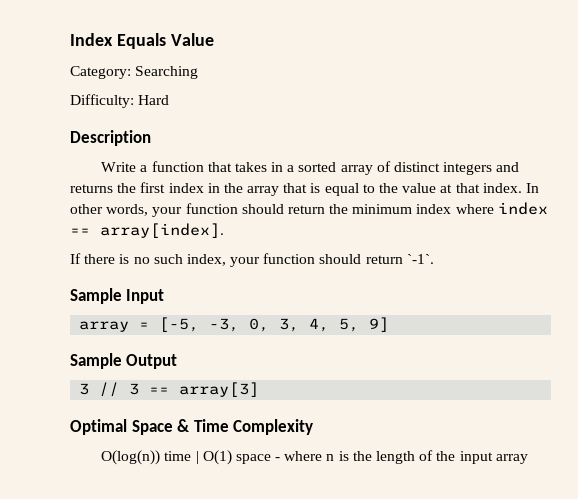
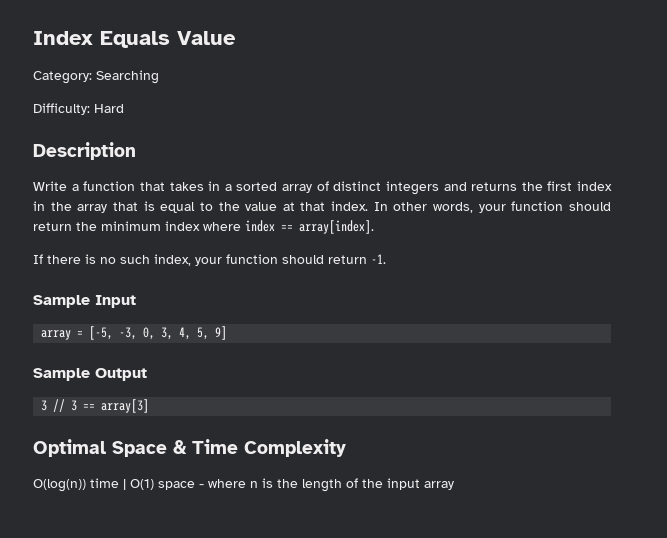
[406,254,434,264] `-1`. -> [371,254,386,264] -1.

